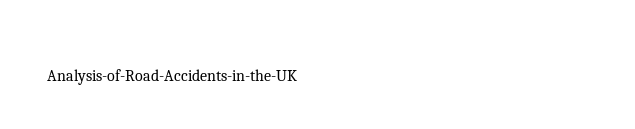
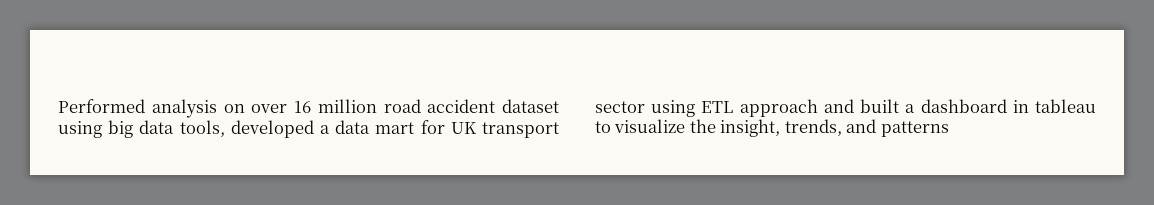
[47,69,297,85] Analysis-of-Road-Accidents-in-the-UK -> [58,99,559,118] [58,120,559,138] [595,99,1096,117] [595,119,949,137] Performed analysis on over 16 million road accident dataset using big data tools, developed a data mart for UK transport sector using ETL approach and built a dashboard in tableau to visualize the insight, trends, and patterns

